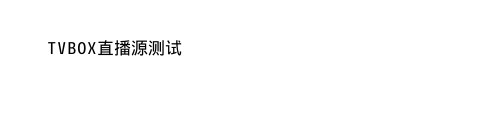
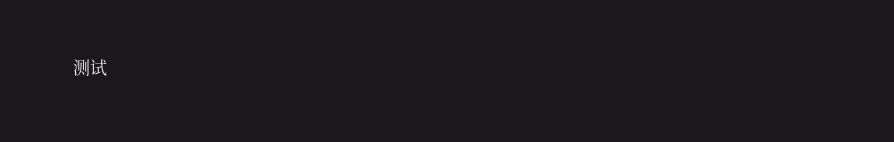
[47,40,148,56] TVBOX直播源 -> (73, 67) none

